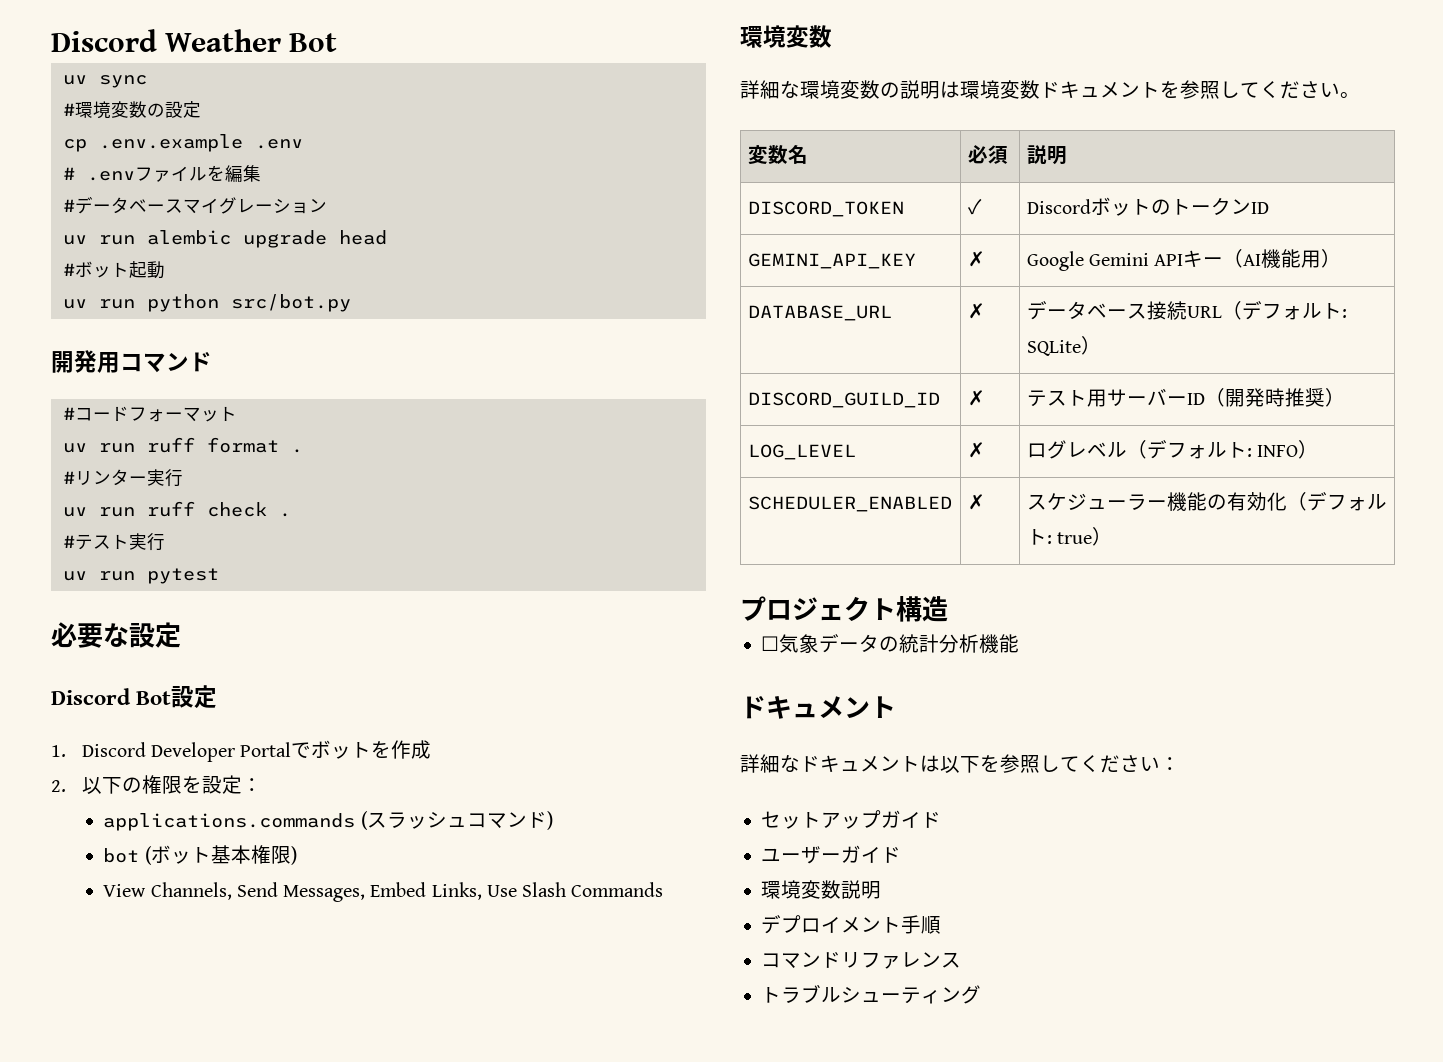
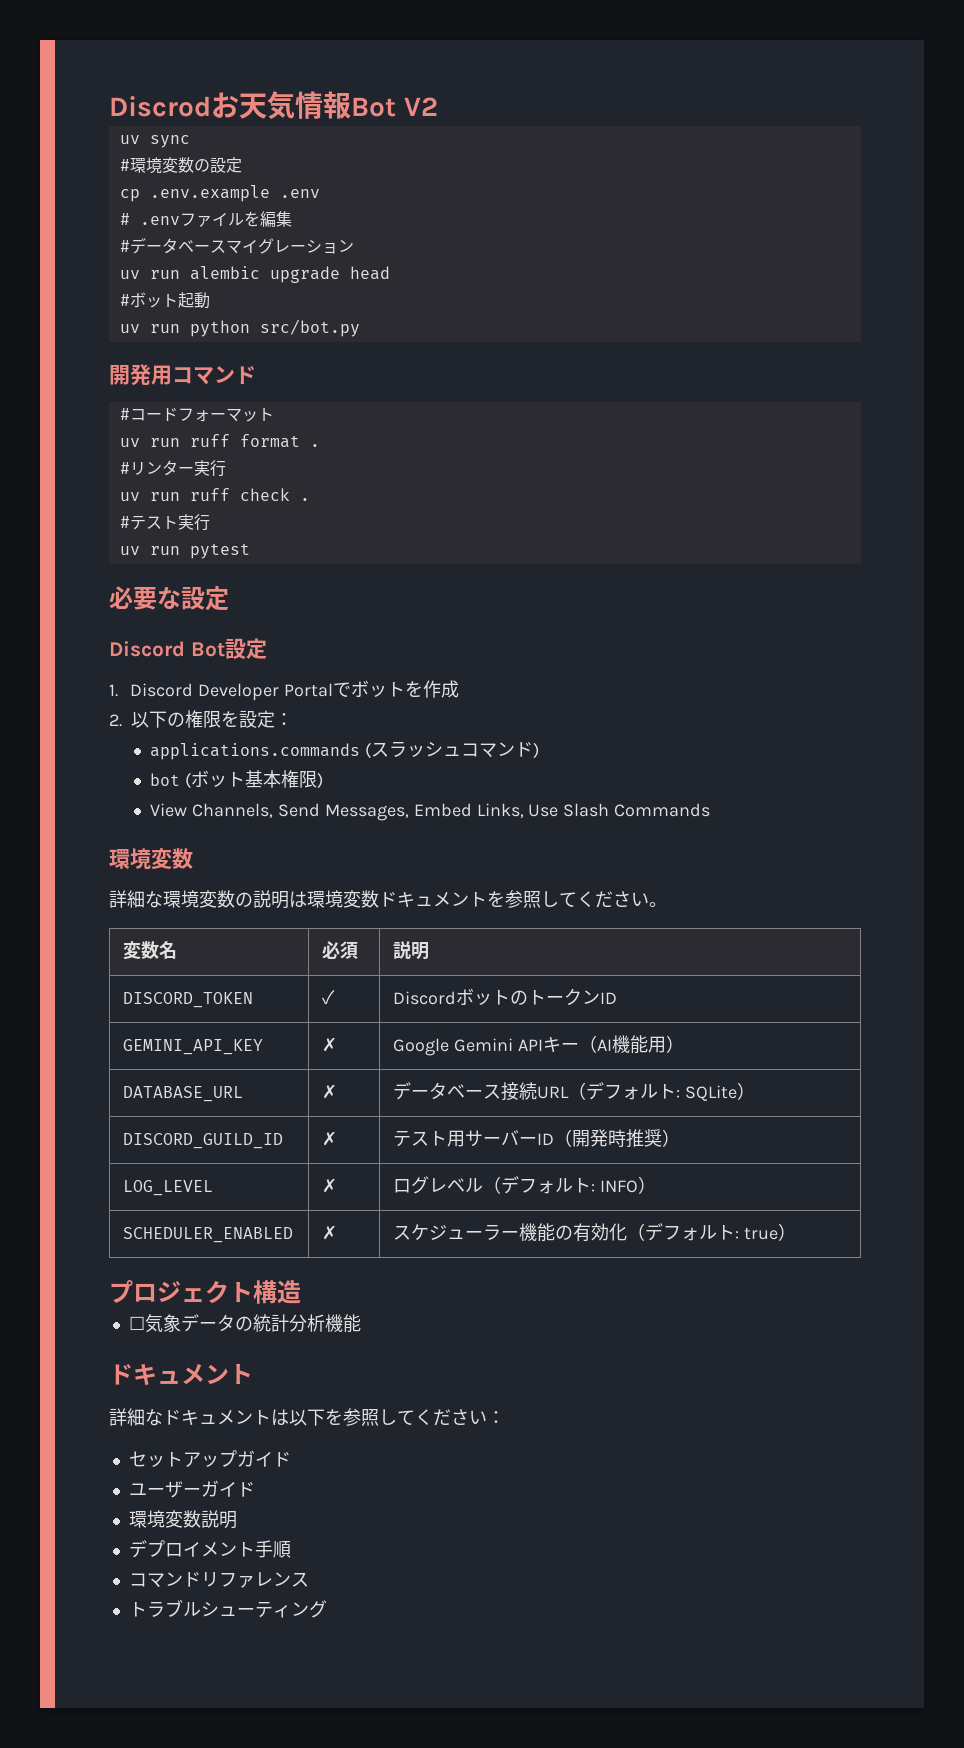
[51,29,338,52] Discord Weather Bot -> [109,91,438,120] Discrodお天気情報Bot V2

